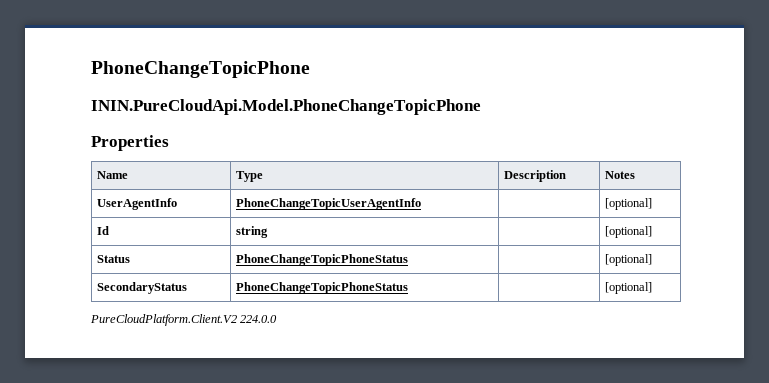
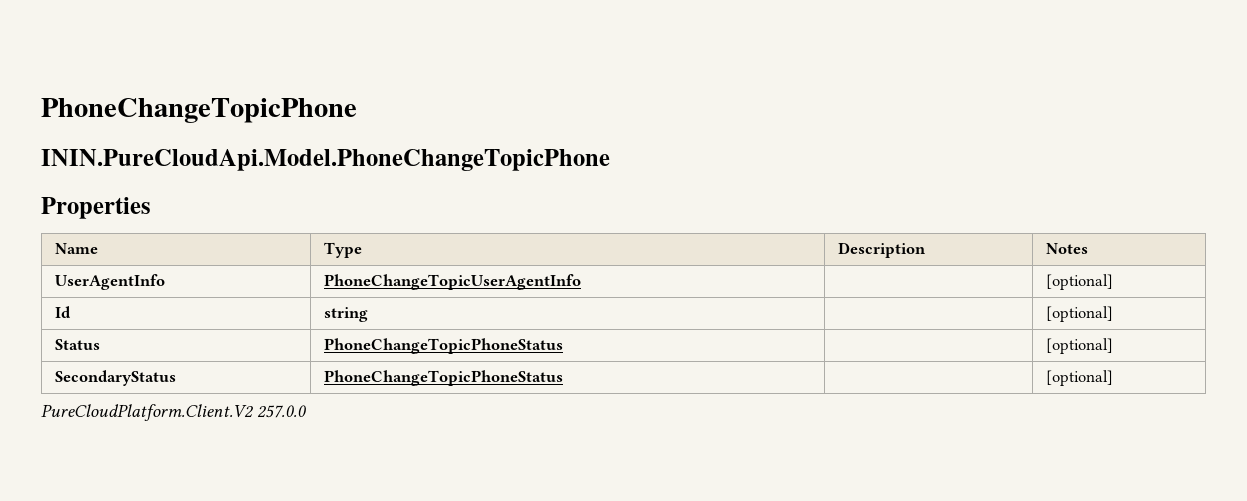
[240,315,278,323] 224.0.0 -> [257,405,307,418] 257.0.0

